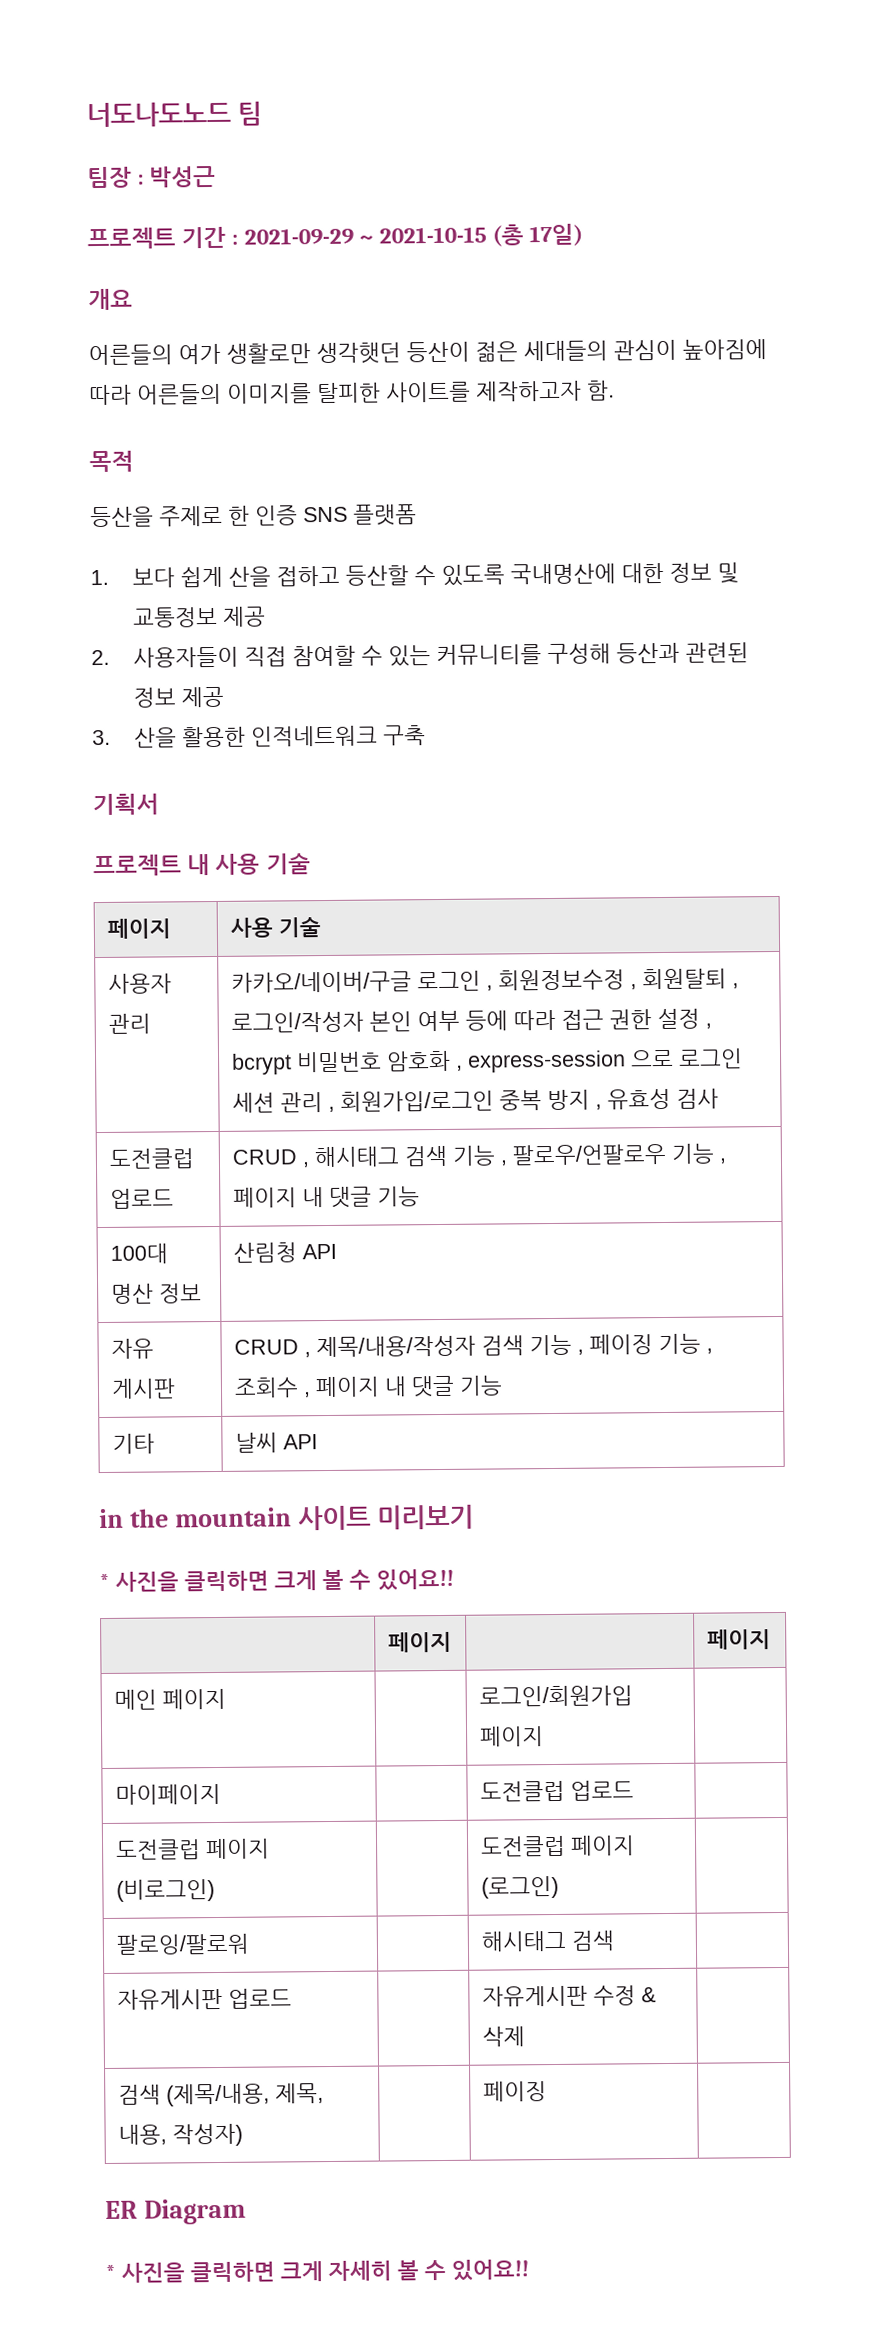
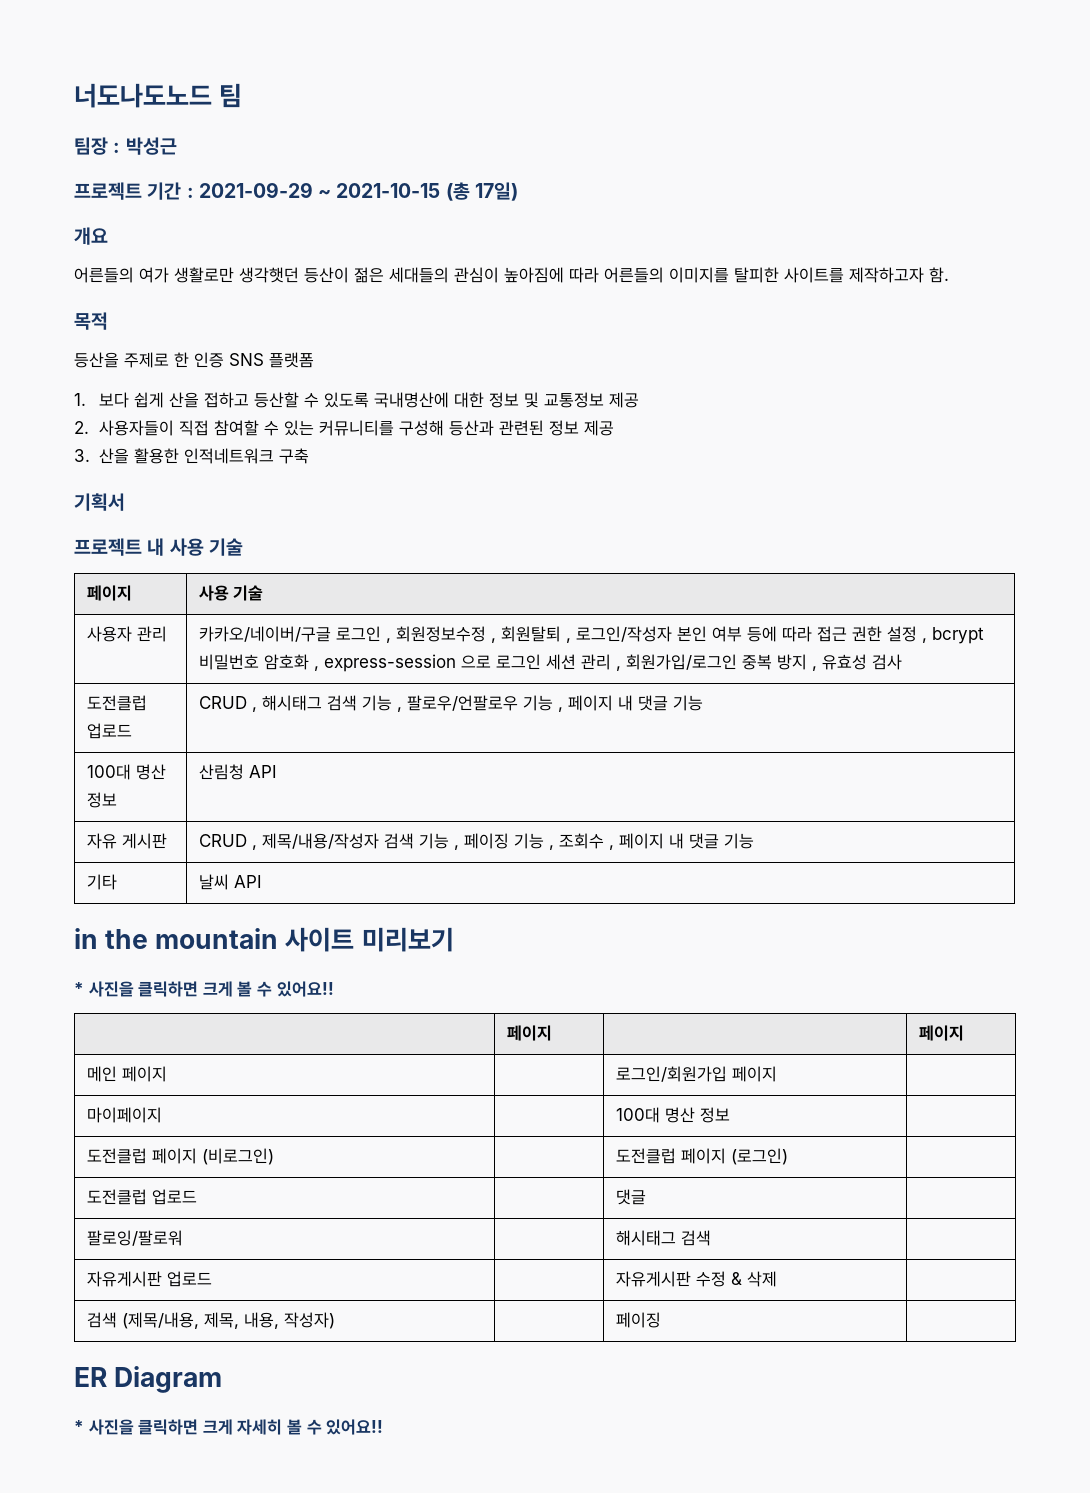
[479,1780,634,1802] 도전클럽 업로드 -> [615,1107,730,1123] 100대 명산 정보
(559, 1887) none -> [86,1189,197,1205] [615,1189,646,1205] // 도전클럽 업로드 | | 댓글 |

